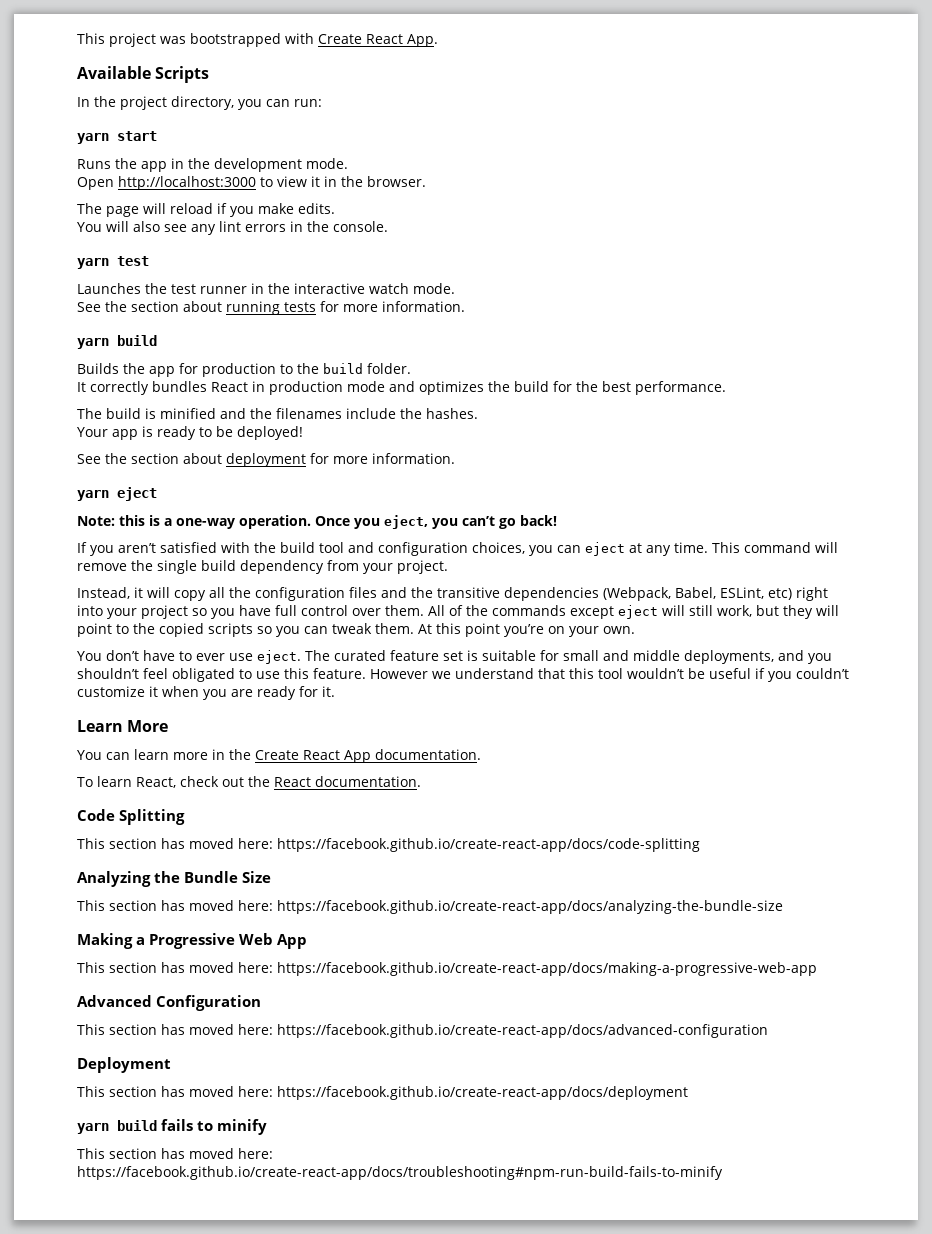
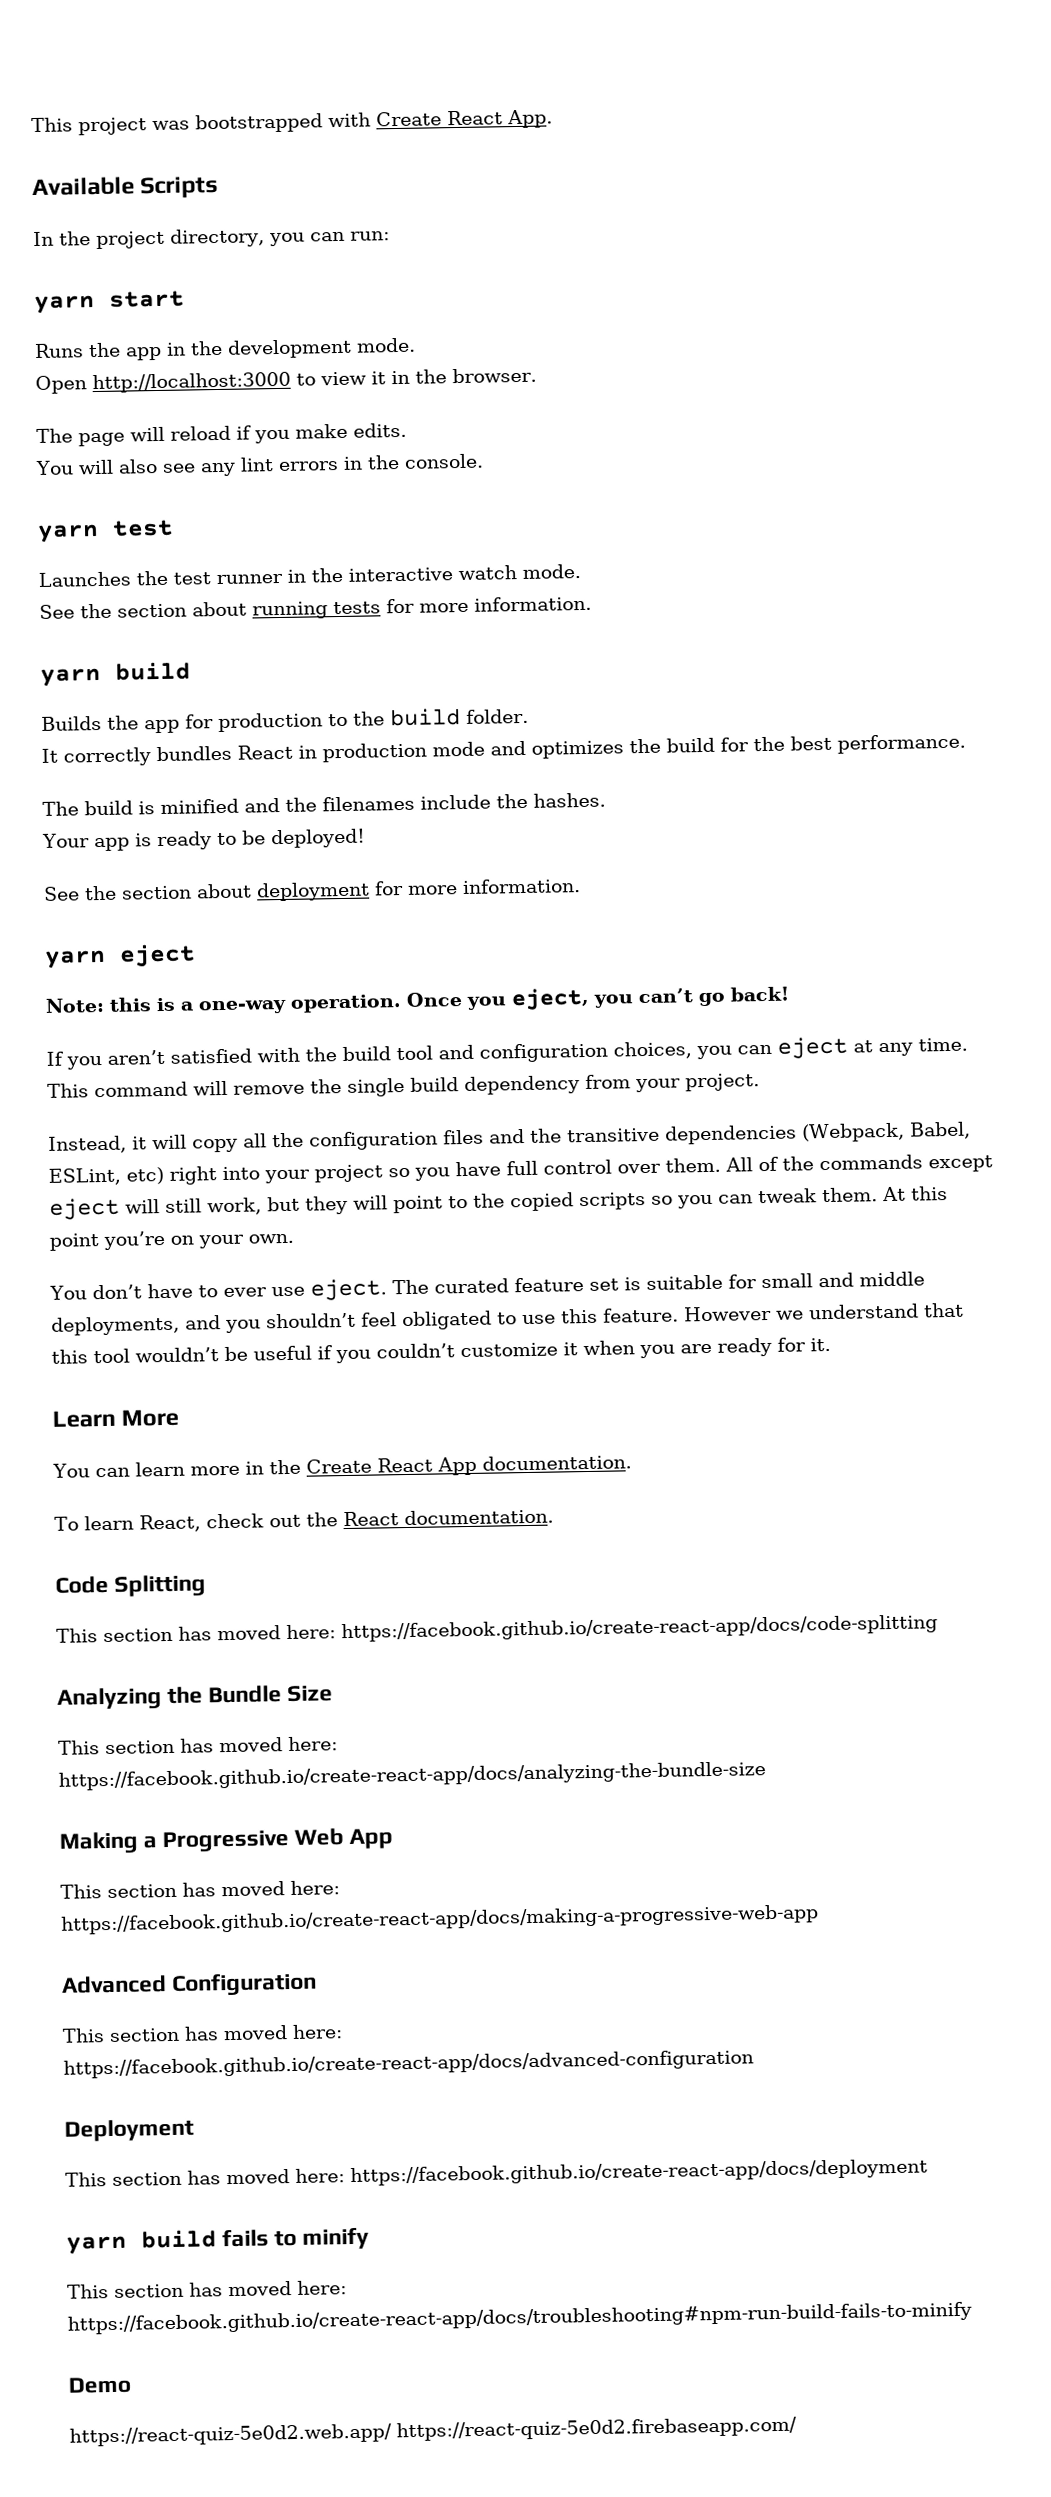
(723, 1173) none -> [68,2376,131,2394] [69,2416,797,2447] // Demo // https://react-quiz-5e0d2.web.app/ https://react-quiz-5e0d2.firebaseapp.com/

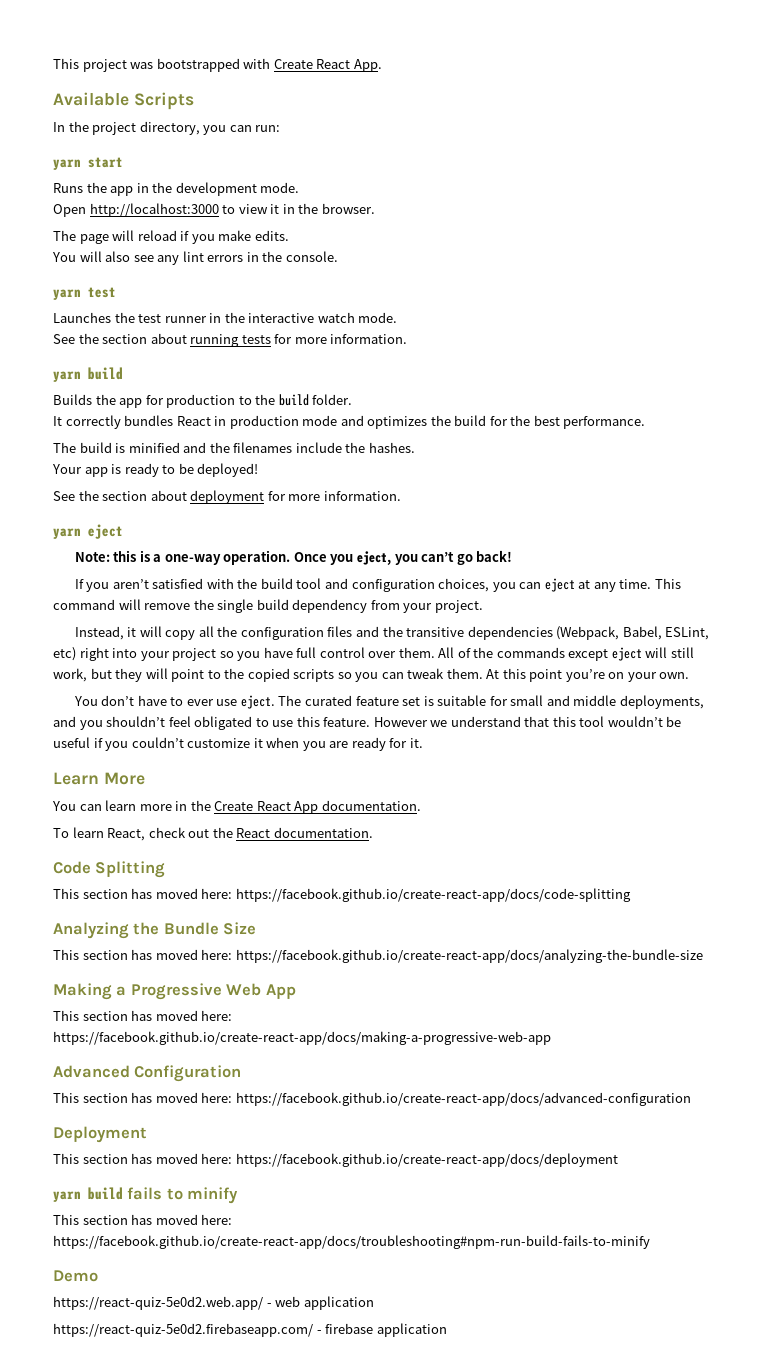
[396,2416,797,2442] https://react-quiz-5e0d2.firebaseapp.com/ -> [266,1296,374,1310] [53,1323,447,1337] - web application // https://react-quiz-5e0d2.firebaseapp.com/ - firebase application

